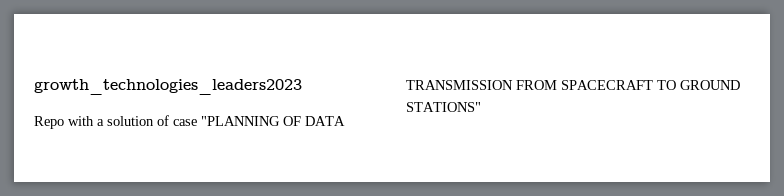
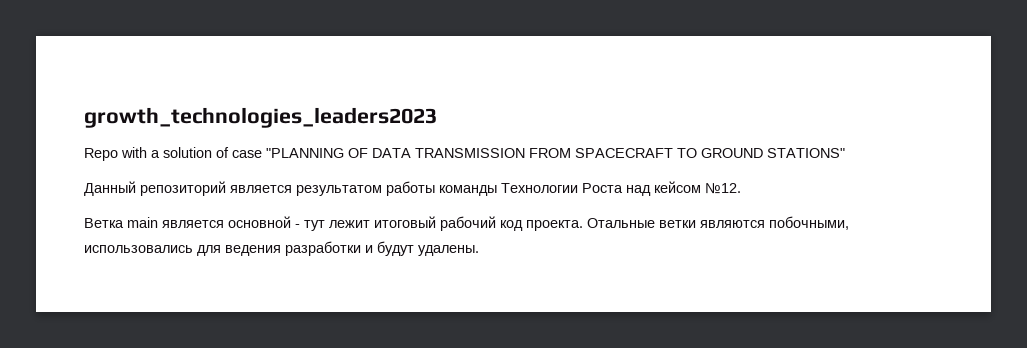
(481, 107) none -> [84,181,741,196] [84,216,849,231] [84,241,479,256] // Данный репозиторий является результатом работы команды Технологии Роста над кейсом №12. // Ветка main является основной - тут лежит итоговый рабочий код проекта. Отальные ветки являются побочными, использовались для ведения разработки и будут удалены.

